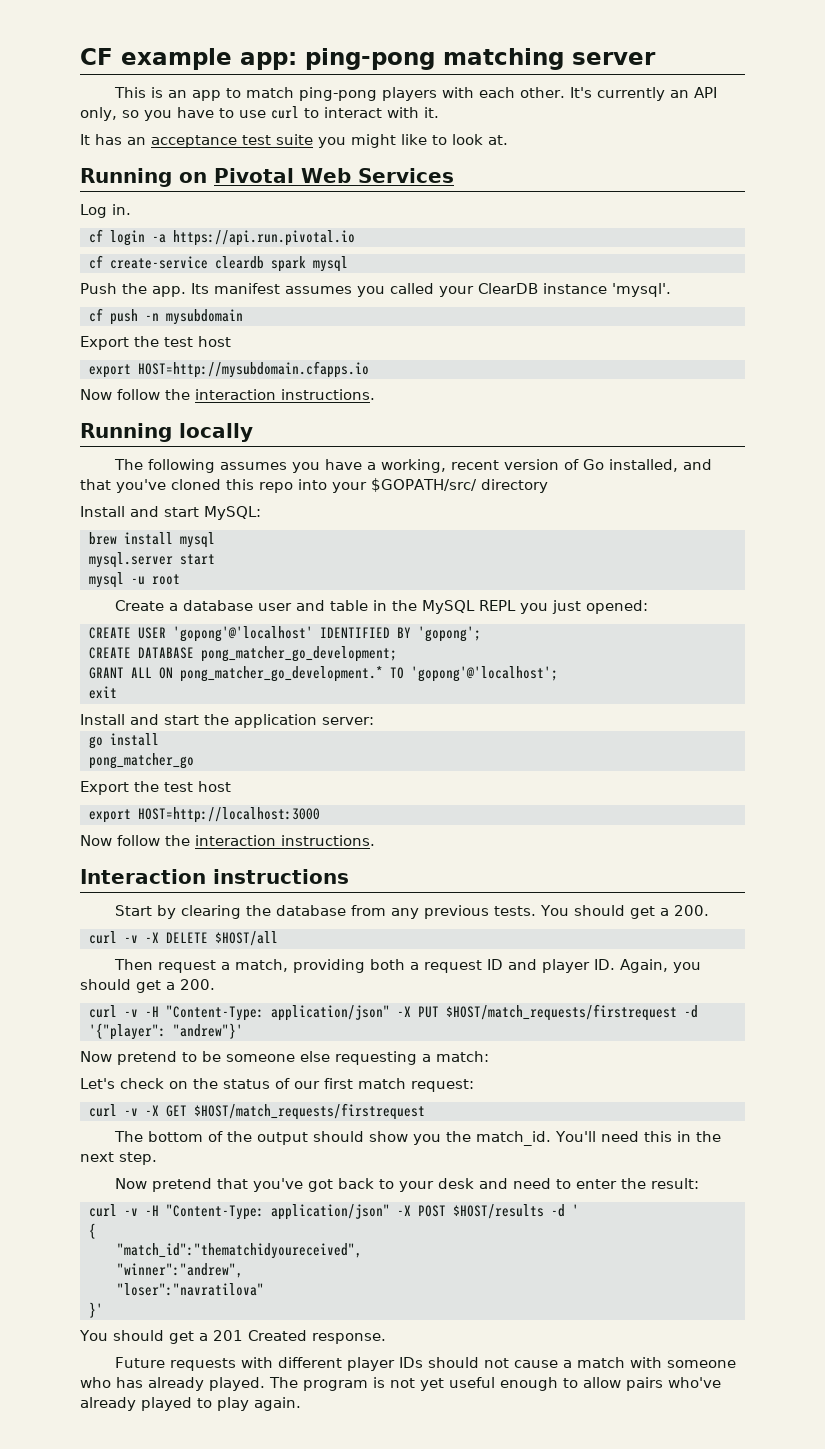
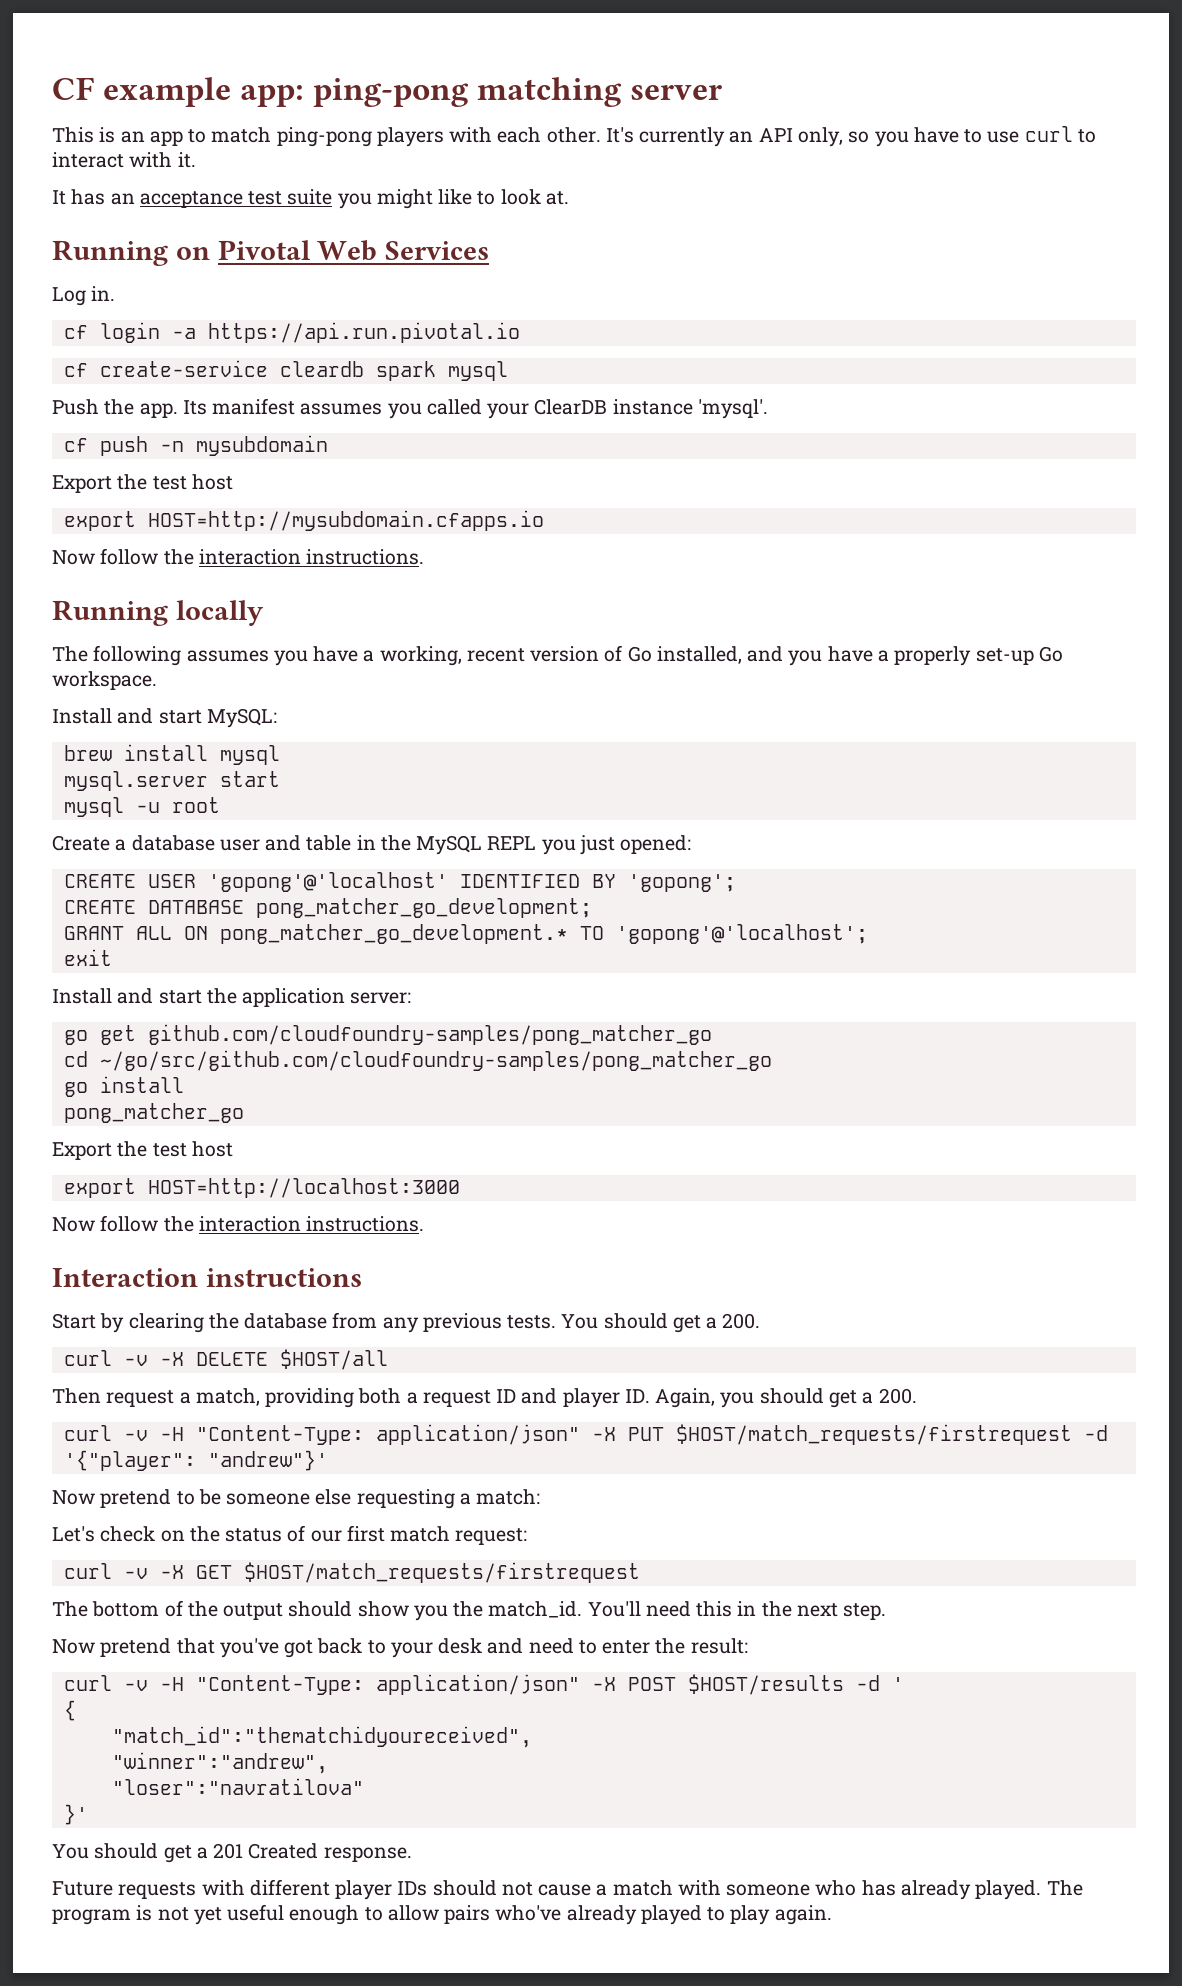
[80,478,548,493] that you've cloned this repo into your $GOPATH/src/ directory -> [788,646,1063,666] [52,671,157,690] you have a properly set-up Go workspace.
(374, 721) none -> [63,1024,712,1045] [63,1050,772,1071] // go get github.com/cloudfoundry-samples/pong_matcher_go // cd ~/go/src/github.com/cloudfoundry-samples/pong_matcher_go

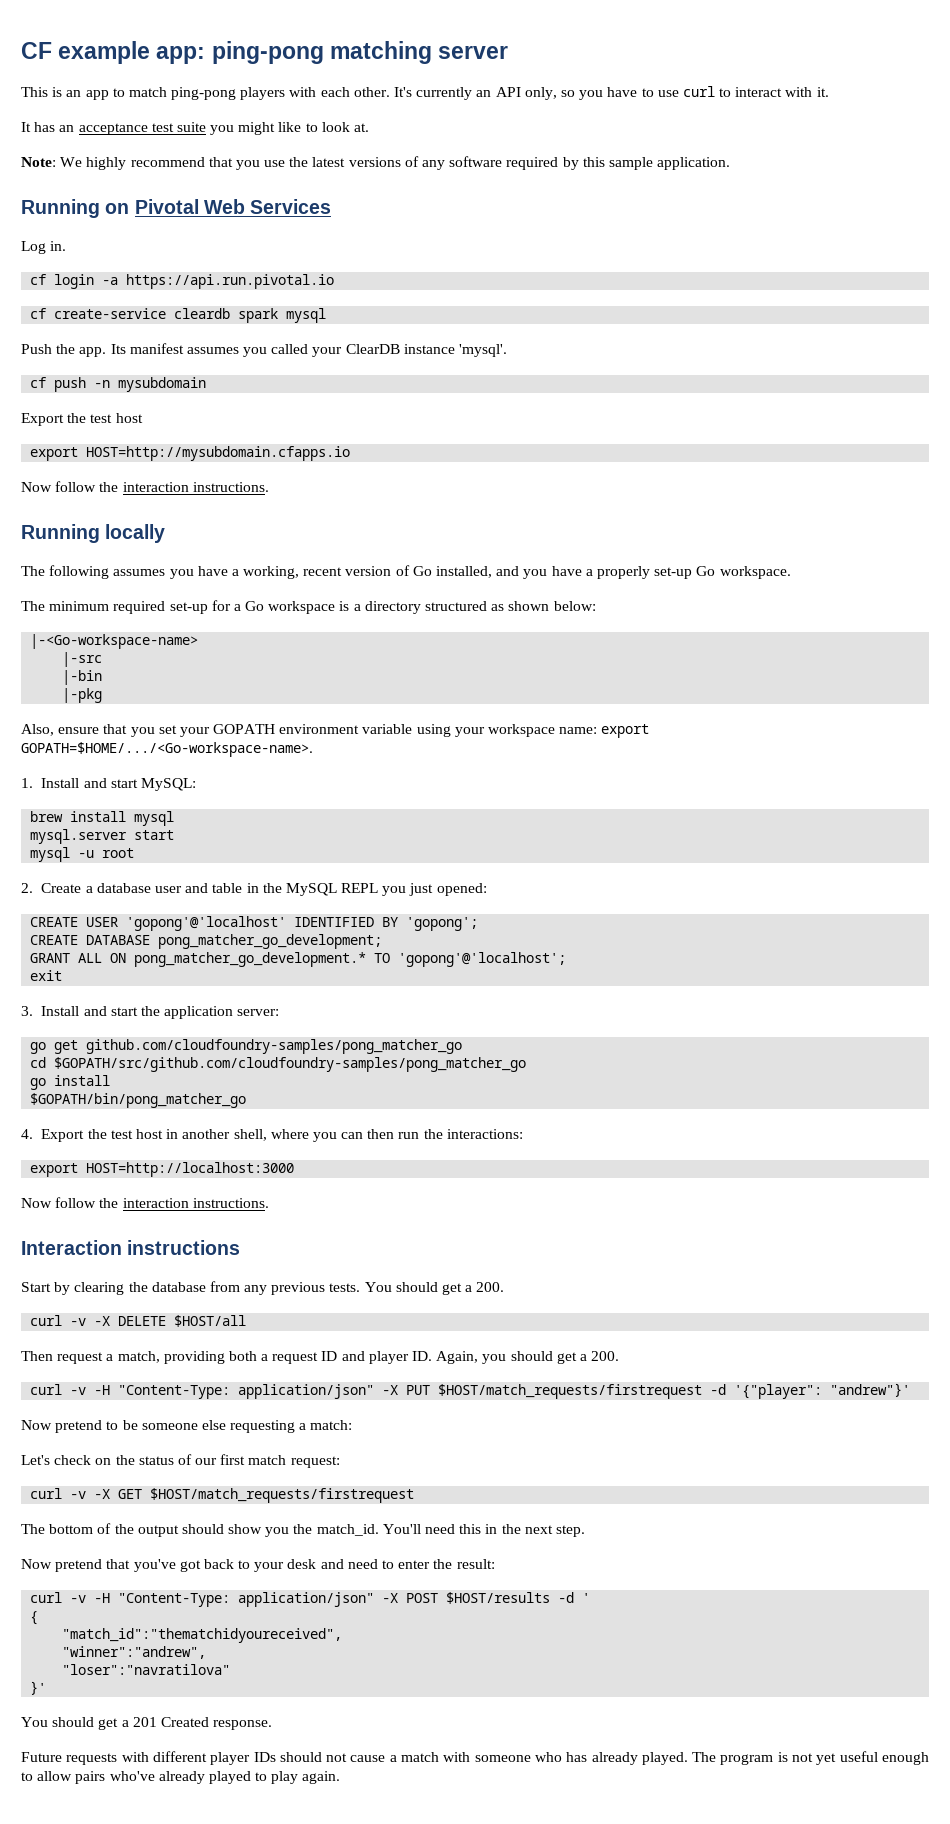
(569, 198) none -> [21,156,731,170] // Note: We highly recommend that you use the latest versions of any software required by this sample application.
(157, 680) none -> [21,600,596,614] [30,634,199,649] [62,652,103,667] [62,670,103,685] [62,688,103,703] [21,724,650,738] [21,742,313,757] [21,778,33,788] The minimum required set-up for a Go workspace is a directory structured as shown below: // |-<Go-workspace-name> // |-src // |-bin // |-pkg // Also, ensure that you set your GOPATH environment variable using your workspace name: export GOPATH=$HOME/.../<Go-workspace-name>. // 1.
(220, 805) none -> [21,883,33,893] 2.
(112, 957) none -> [21,1006,33,1016] 3.
[99,1050,772,1071] ~/go/src/github.com/cloudfoundry-samples/pong_matcher_go -> [54,1057,527,1072] $GOPATH/src/github.com/cloudfoundry-samples/pong_matcher_go
[63,1103,244,1123] [52,1141,233,1160] pong_matcher_go // Export the test host -> [30,1093,247,1108] [21,1129,523,1142] $GOPATH/bin/pong_matcher_go // 4. Export the test host in another shell, where you can then run the interactions:

